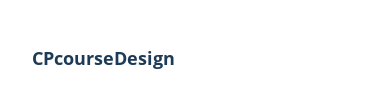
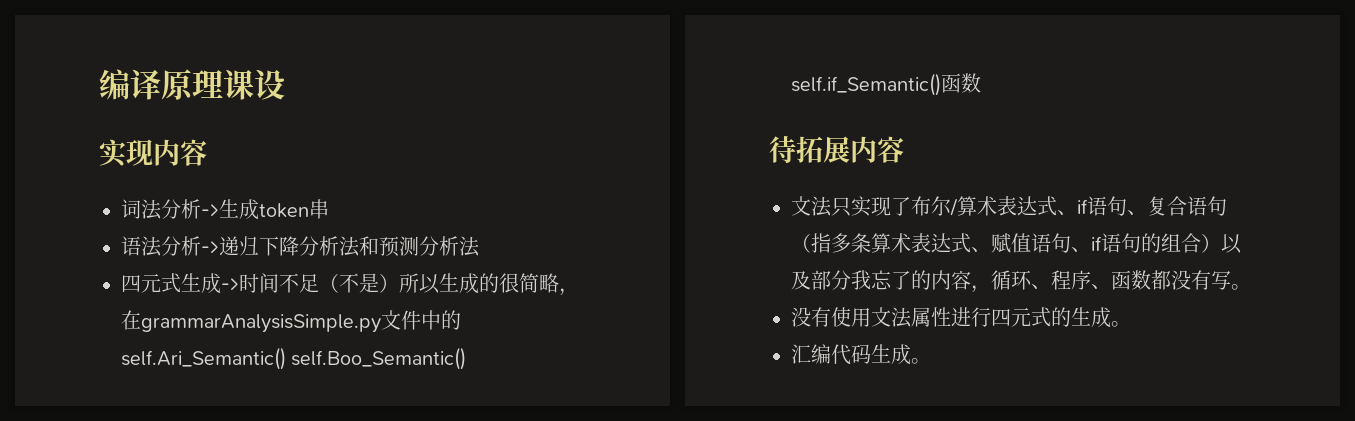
[32,51,175,69] CPcourseDesign -> [99,69,285,100] [99,139,207,167] [121,199,329,220] [121,236,480,257] [121,273,579,296] [121,310,461,333] [121,347,467,370] [791,73,981,96] [769,136,904,163] [791,196,1227,217] [791,233,1242,254] [791,270,1251,293] [791,307,1131,328] [791,344,931,365] 编译原理课设 // 实现内容 // 词法分析->生成token串 // 语法分析->递归下降分析法和预测分析法 // 四元式生成->时间不足（不是）所以生成的很简略，在grammarAnalysisSimple.py文件中的self.Ari_Semantic() self.Boo_Semantic() self.if_Semantic()函数 // 待拓展内容 // 文法只实现了布尔/算术表达式、if语句、复合语句（指多条算术表达式、赋值语句、if语句的组合）以及部分我忘了的内容，循环、程序、函数都没有写。 // 没有使用文法属性进行四元式的生成。 // 汇编代码生成。

